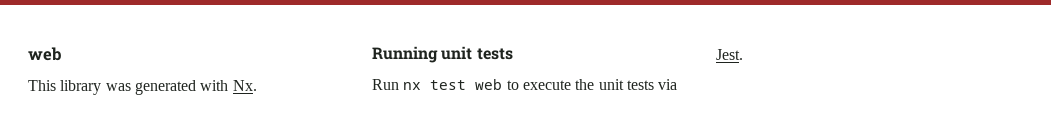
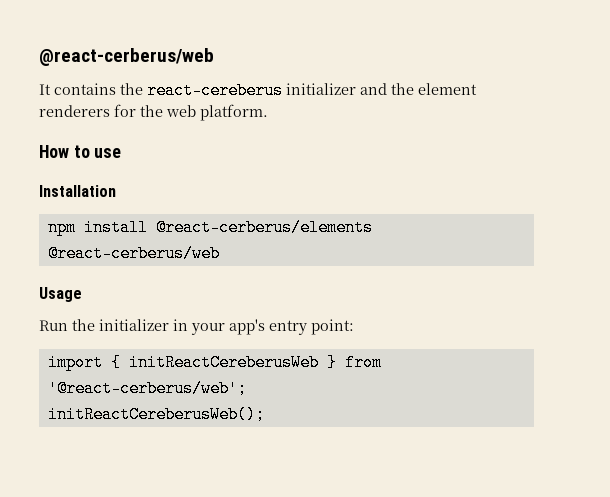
[28,47,62,61] [28,80,257,95] [372,46,513,63] [372,79,678,90] [716,49,743,60] web // This library was generated with Nx. // Running unit tests // Run nx test web to execute the unit tests via Jest. -> [39,48,214,66] [39,82,477,99] [39,104,268,121] [39,145,122,158] [39,185,116,197] [47,219,373,236] [47,245,220,262] [39,287,82,302] [39,319,354,335] [47,354,382,371] [47,380,247,397] [47,406,265,423] @react-cerberus/web // It contains the react-cereberus initializer and the element renderers for the web platform. // How to use // Installation // npm install @react-cerberus/elements @react-cerberus/web // Usage // Run the initializer in your app's entry point: // import { initReactCereberusWeb } from '@react-cerberus/web'; // initReactCereberusWeb();

